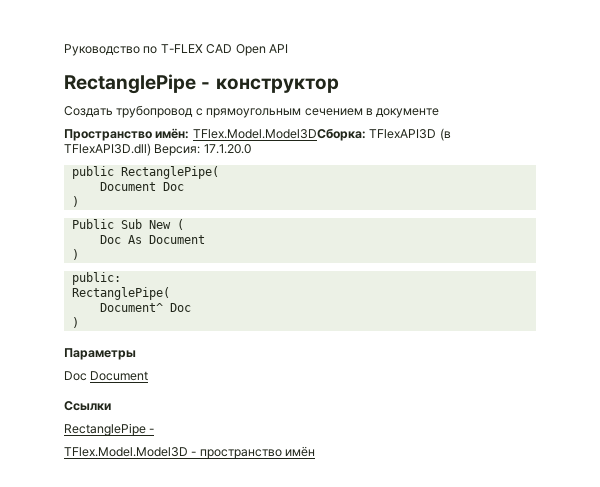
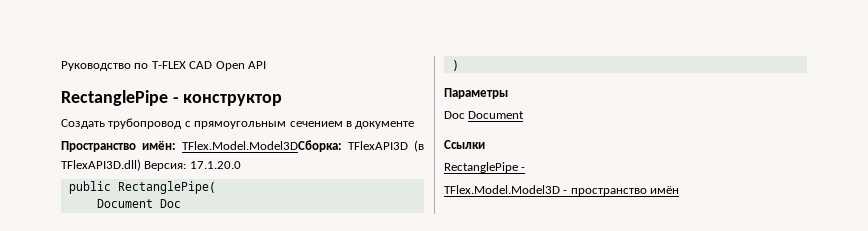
[71,219,184,230] [99,235,205,244] [71,249,79,260] [71,272,121,285] [71,287,170,300] [99,303,191,312] [71,317,79,328] // Public Sub New ( // Doc As Document // ) // public: // RectanglePipe( // Document^ Doc // ) -> (459, 65) none

